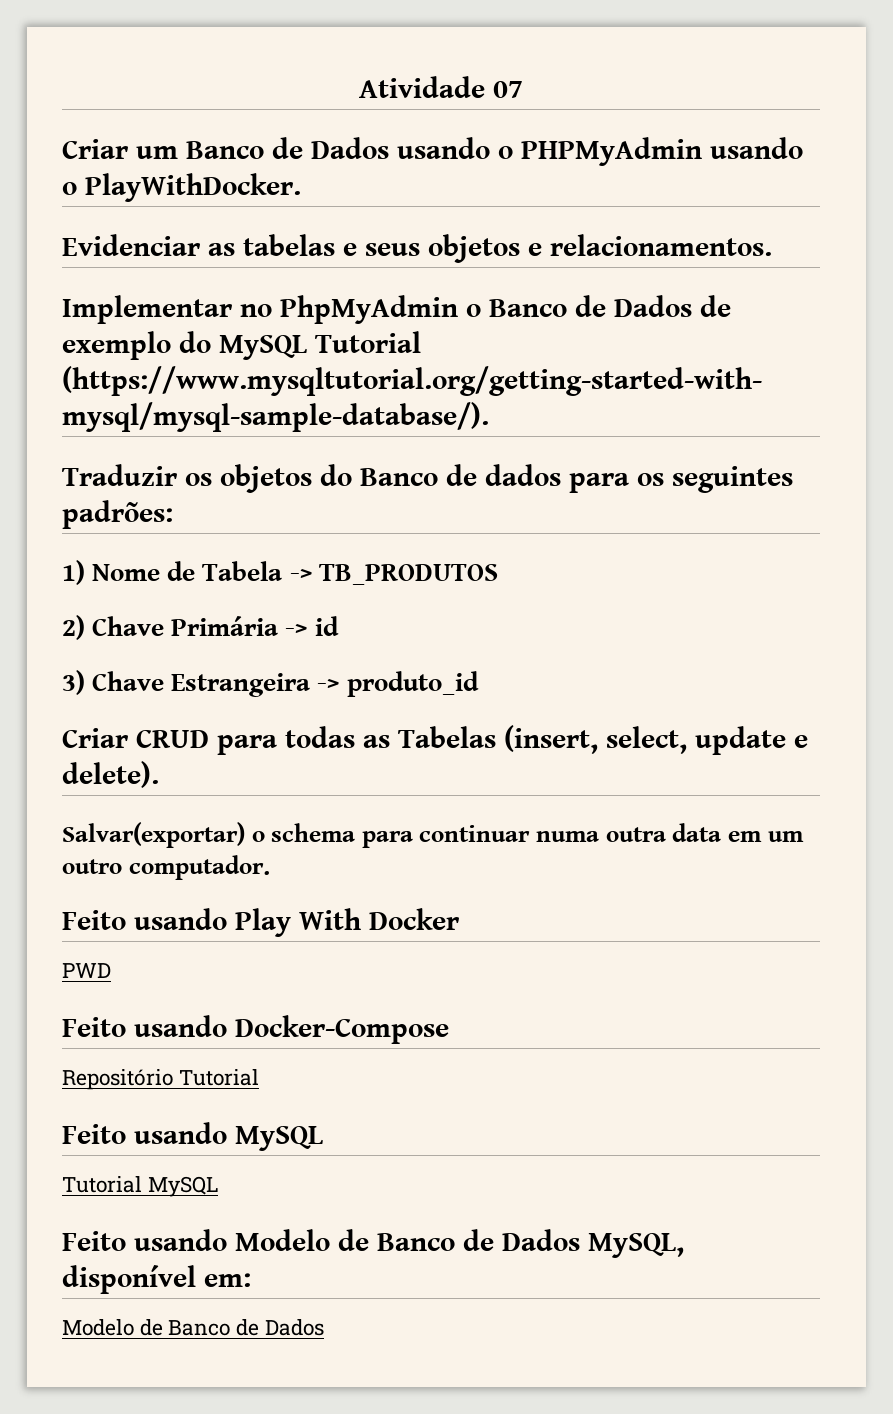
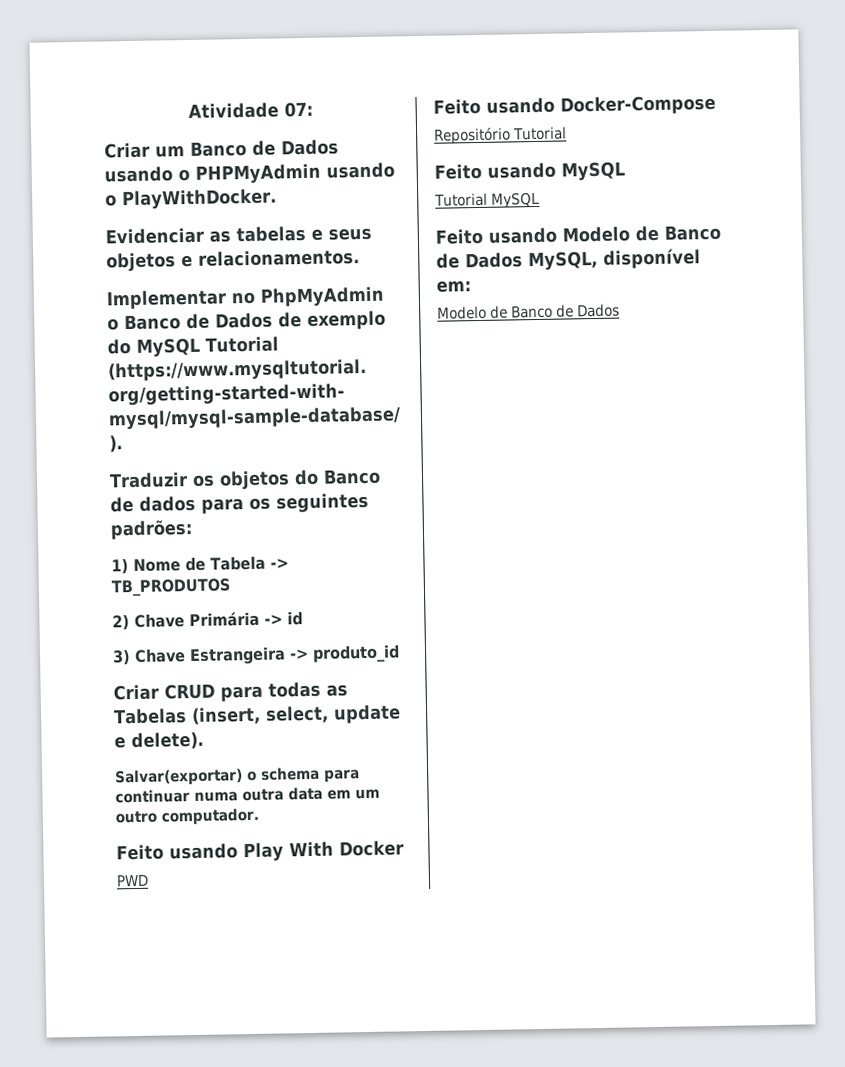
[493,81,523,98] 07 -> [283,101,313,118] 07:

